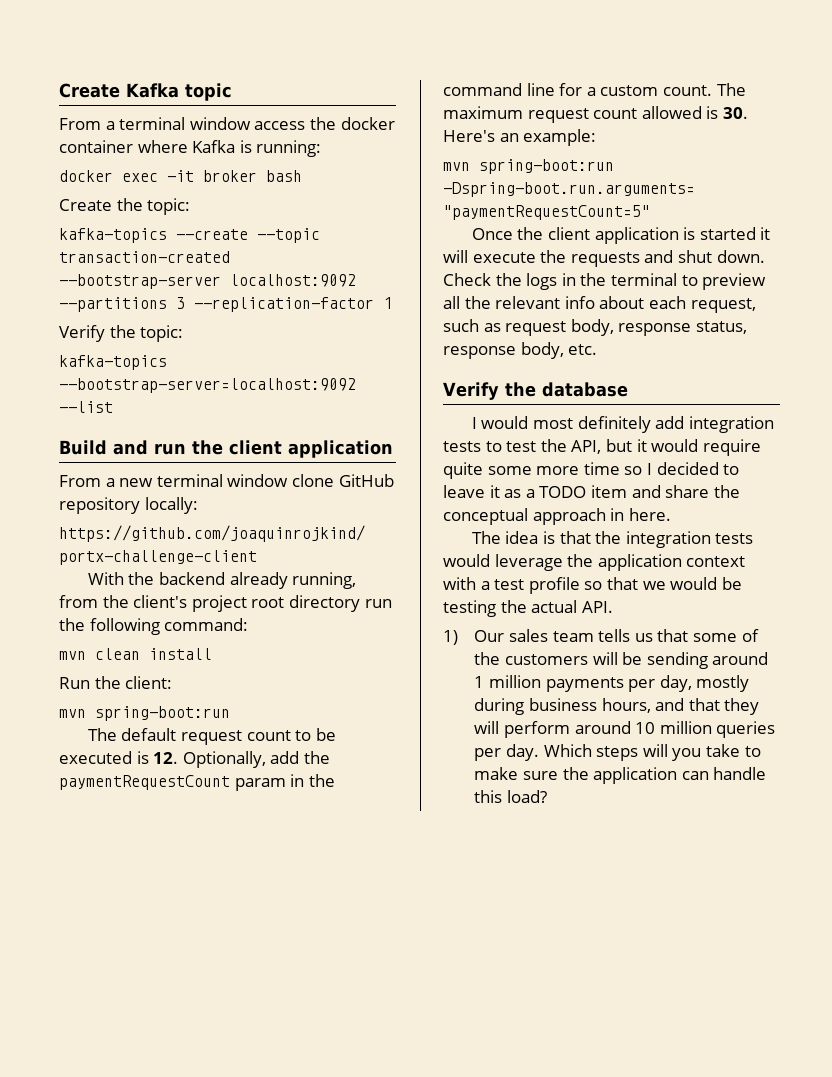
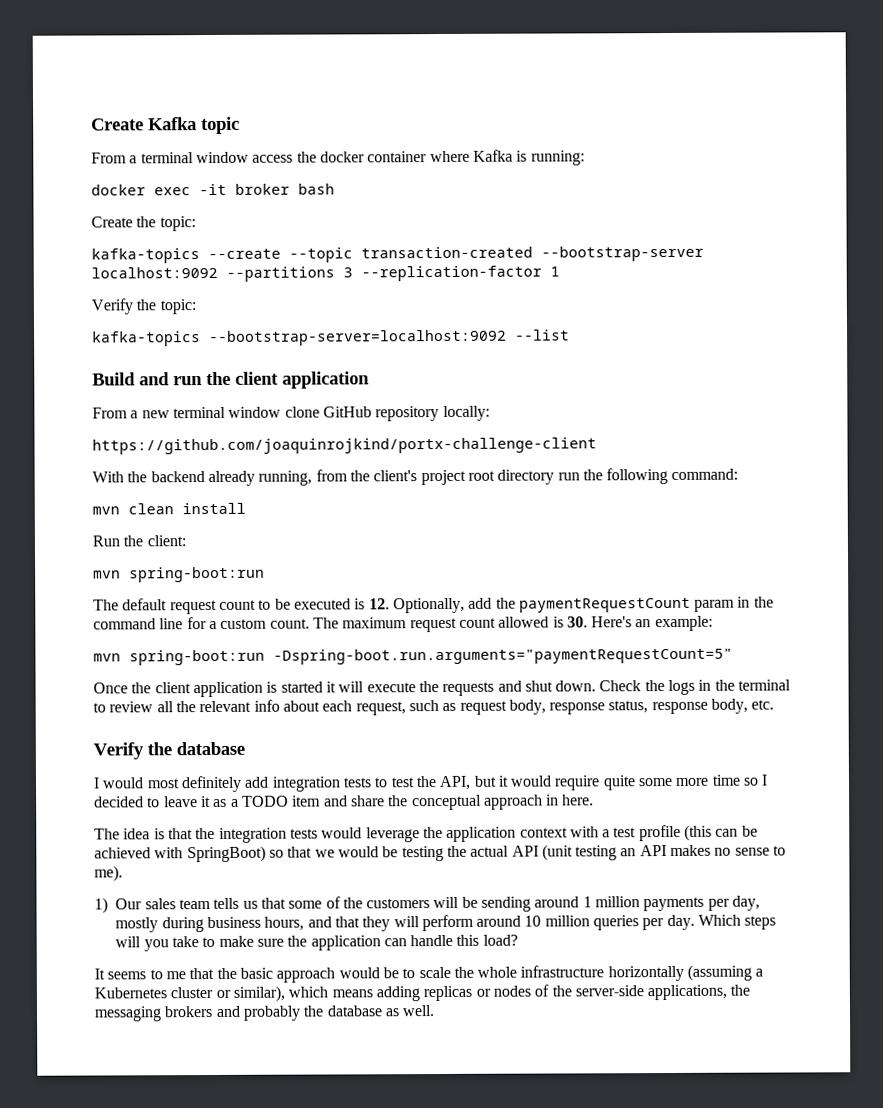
[702,273,767,290] preview -> [109,701,154,713] review
(580, 585) none -> [684,824,758,841] [94,845,266,863] (this can be achieved with SpringBoot)
[581,601,613,613] API. -> [511,844,787,861] [94,865,123,882] API (unit testing an API makes no sense to me).
(548, 796) none -> [94,964,764,983] [94,984,751,1002] [94,1005,436,1022] // It seems to me that the basic approach would be to scale the whole infrastructure horizontally (assuming a Kubernetes cluster or similar), which means adding replicas or nodes of the server-side applications, the messaging brokers and probably the database as well.

